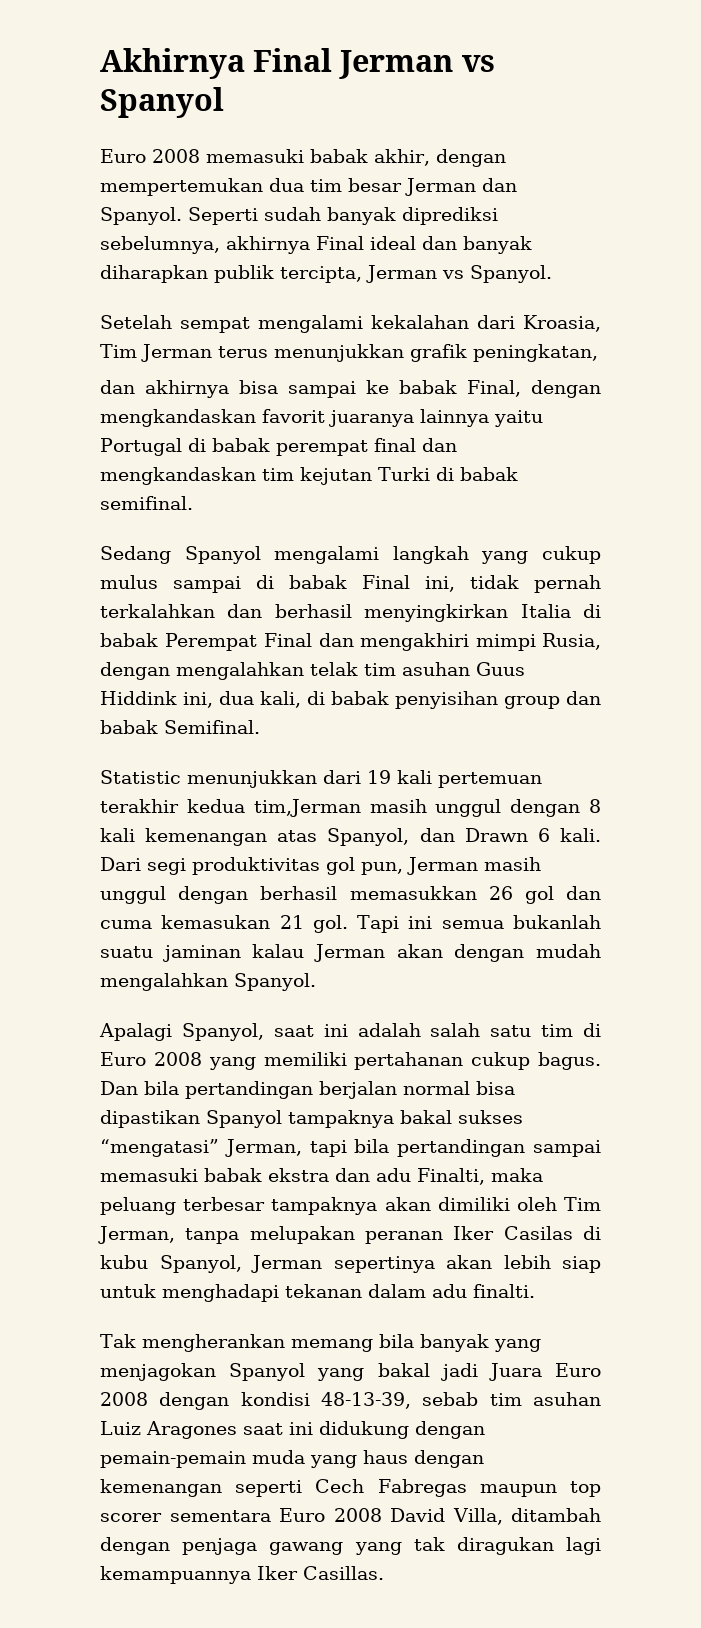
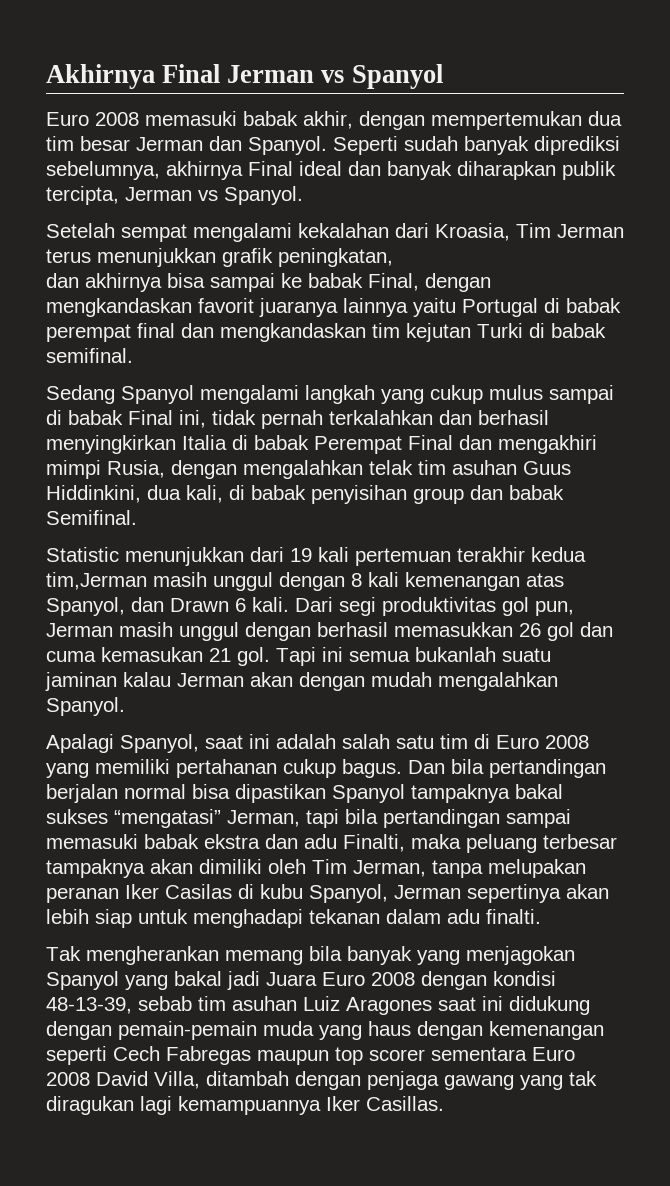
[100,691,213,708] Hiddink ini, -> [46,485,141,503] Hiddinkini,

